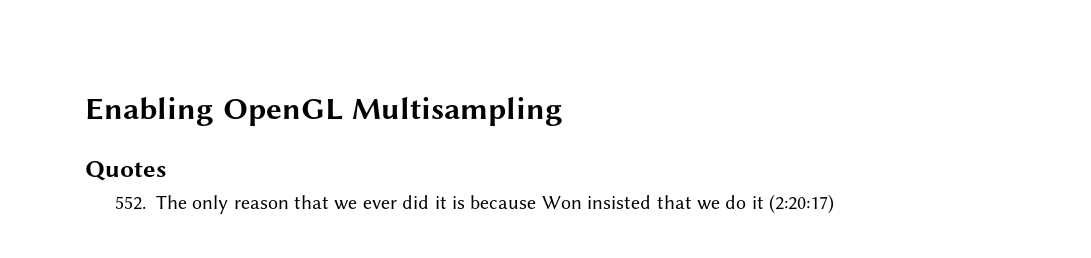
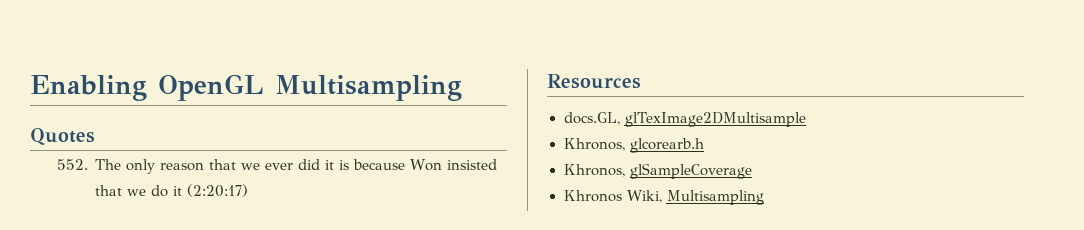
(835, 204) none -> [547,74,641,89] [563,112,807,127] [563,138,704,153] [563,163,752,179] [563,190,764,205] // Resources // docs.GL, glTexImage2DMultisample // Khronos, glcorearb.h // Khronos, glSampleCoverage // Khronos Wiki, Multisampling

